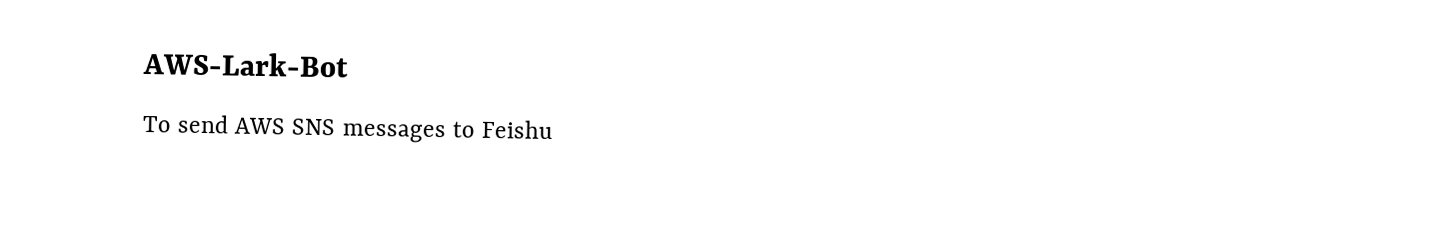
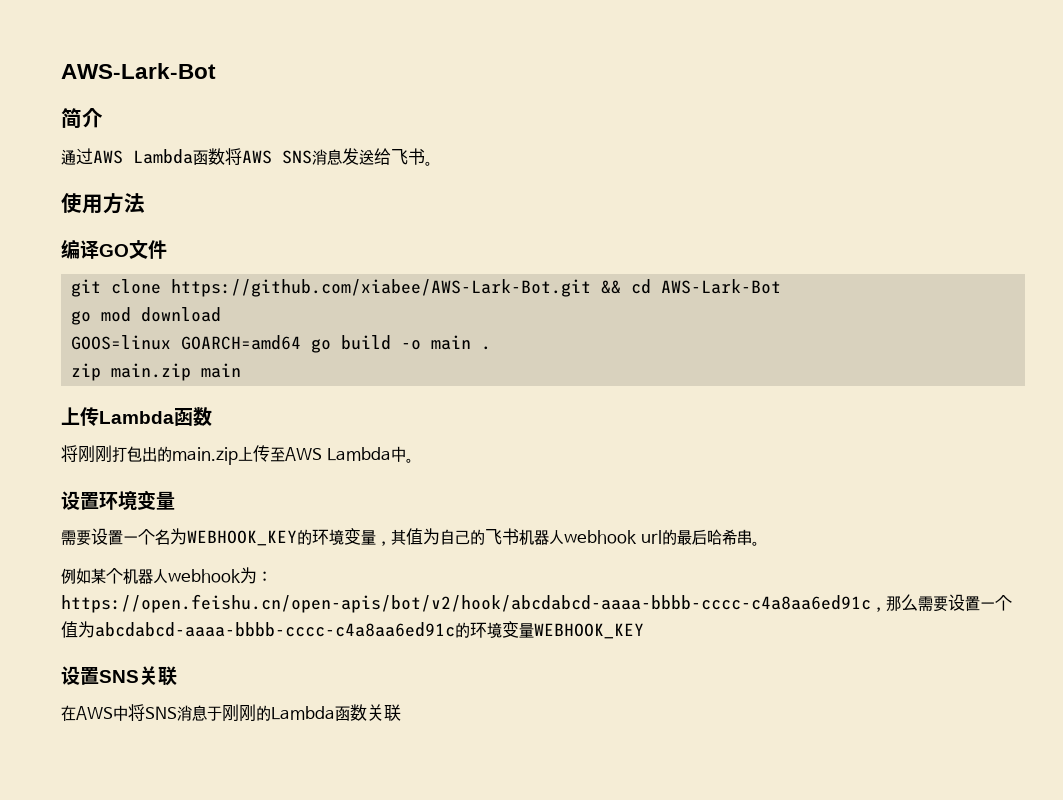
[142,50,349,78] [142,114,553,144] AWS-Lark-Bot // To send AWS SNS messages to Feishu -> [61,63,216,79] [61,108,103,129] [61,148,433,166] [61,193,145,214] [61,239,167,259] [71,279,782,297] [71,307,222,325] [71,335,492,353] [71,363,242,381] [61,407,212,426] [61,445,414,465] [61,490,175,510] [61,528,760,546] [61,567,272,584] [61,594,1012,613] [61,621,644,639] [61,666,177,686] [61,704,401,722] AWS-Lark-Bot // 简介 // 通过AWS Lambda函数将AWS SNS消息发送给飞书。 // 使用方法 // 编译GO文件 // git clone https://github.com/xiabee/AWS-Lark-Bot.git && cd AWS-Lark-Bot // go mod download // GOOS=linux GOARCH=amd64 go build -o main . // zip main.zip main // 上传Lambda函数 // 将刚刚打包出的main.zip上传至AWS Lambda中。 // 设置环境变量 // 需要设置一个名为WEBHOOK_KEY的环境变量，其值为自己的飞书机器人webhook url的最后哈希串。 // 例如某个机器人webhook为：https://open.feishu.cn/open-apis/bot/v2/hook/abcdabcd-aaaa-bbbb-cccc-c4a8aa6ed91c，那么需要设置一个值为abcdabcd-aaaa-bbbb-cccc-c4a8aa6ed91c的环境变量WEBHOOK_KEY // 设置SNS关联 // 在AWS中将SNS消息于刚刚的Lambda函数关联

